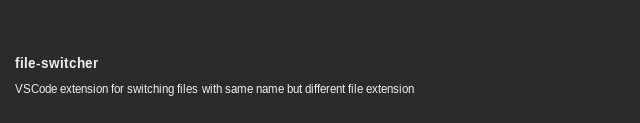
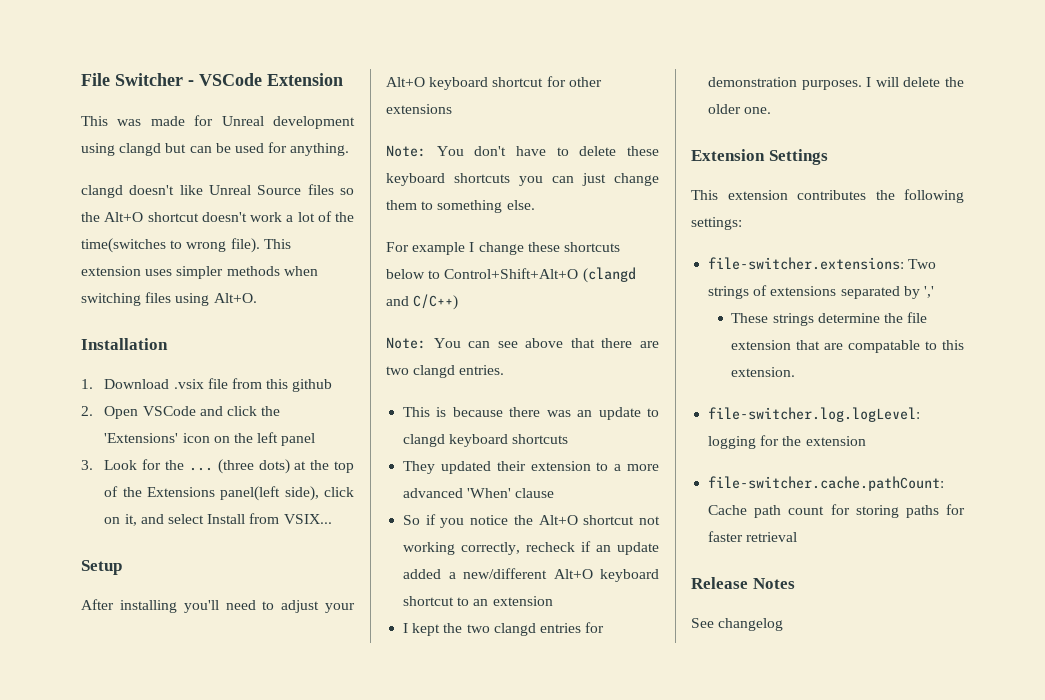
[15,57,99,68] [15,84,415,96] file-switcher // VSCode extension for switching files with same name but different file extension -> [81,73,343,86] [81,115,355,129] [81,142,350,156] [81,184,354,198] [81,211,354,222] [81,238,291,253] [81,266,318,279] [81,292,257,306] [81,338,168,350] [81,378,333,392] [81,406,281,419] [104,432,316,446] [81,459,354,474] [104,486,354,501] [104,513,332,526] [81,560,122,575] [81,599,355,613] [386,76,602,90] [386,104,452,114] [386,145,659,157] [386,173,659,186] [386,200,535,213] [386,242,620,255] [386,267,636,283] [386,294,459,310] [386,337,659,349] [386,365,505,378] [403,407,659,420] [403,434,569,447] [403,461,659,474] [403,488,555,498] [403,514,660,528] [403,541,659,555] [403,568,659,582] [403,596,553,606] [403,622,605,636] [708,77,964,90] [708,104,772,114] [691,149,828,165] [691,189,964,203] [691,217,742,230] [708,257,937,270] [708,285,934,299] [731,312,928,326] [731,340,964,353] [731,367,796,377] [708,407,921,422] [708,435,866,449] [708,476,945,491] [708,504,965,518] [708,531,798,542] [691,577,795,589] [691,618,784,631] File Switcher - VSCode Extension // This was made for Unreal development using clangd but can be used for anything. // clangd doesn't like Unreal Source files so the Alt+O shortcut doesn't work a lot of the time(switches to wrong file). This extension uses simpler methods when switching files using Alt+O. // Installation // 1. Download .vsix file from this github // 2. Open VSCode and click the 'Extensions' icon on the left panel // 3. Look for the ... (three dots) at the top of the Extensions panel(left side), click on it, and select Install from VSIX... // Setup // After installing you'll need to adjust your Alt+O keyboard shortcut for other extensions // Note: You don't have to delete these keyboard shortcuts you can just change them to something else. // For example I change these shortcuts below to Control+Shift+Alt+O (clangd and C/C++) // Note: You can see above that there are two clangd entries. // This is because there was an update to clangd keyboard shortcuts // They updated their extension to a more advanced 'When' clause // So if you notice the Alt+O shortcut not working correctly, recheck if an update added a new/different Alt+O keyboard shortcut to an extension // I kept the two clangd entries for demonstration purposes. I will delete the older one. // Extension Settings // This extension contributes the following settings: // file-switcher.extensions: Two strings of extensions separated by ',' // These strings determine the file extension that are compatable to this extension. // file-switcher.log.logLevel: logging for the extension // file-switcher.cache.pathCount: Cache path count for storing paths for faster retrieval // Release Notes // See changelog

